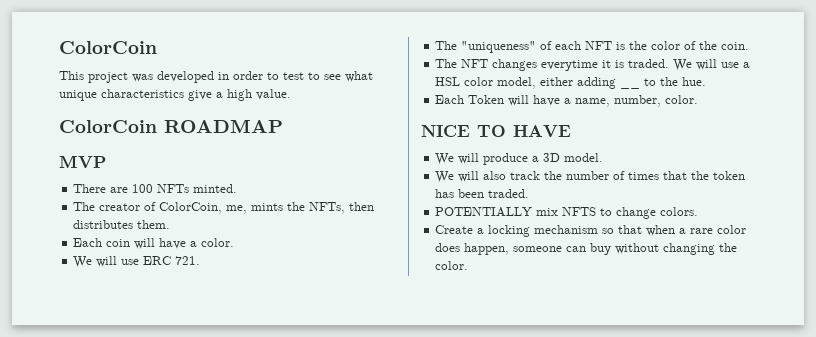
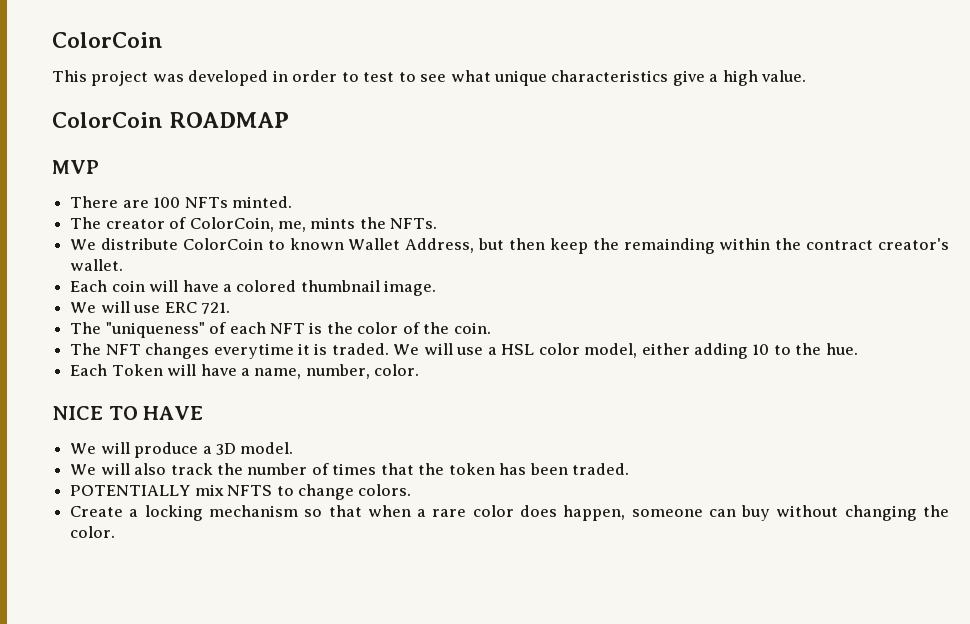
[309,202,375,214] [73,220,171,229] NFTs, then distributes them. -> [390,218,438,229] [70,238,950,254] [70,259,124,271] NFTs. // We distribute ColorCoin to known Wallet Address, but then keep the remainding within the contract creator's wallet.
[201,238,235,247] color. -> [236,280,437,296] colored thumbnail image.
[620,86,641,89] __ -> [752,344,770,355] 10

